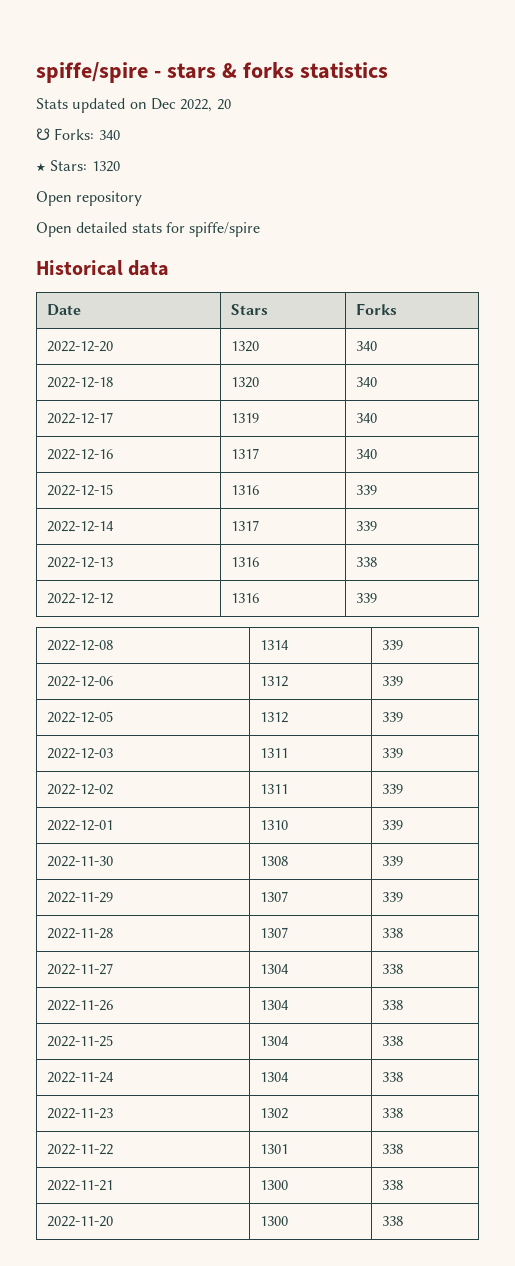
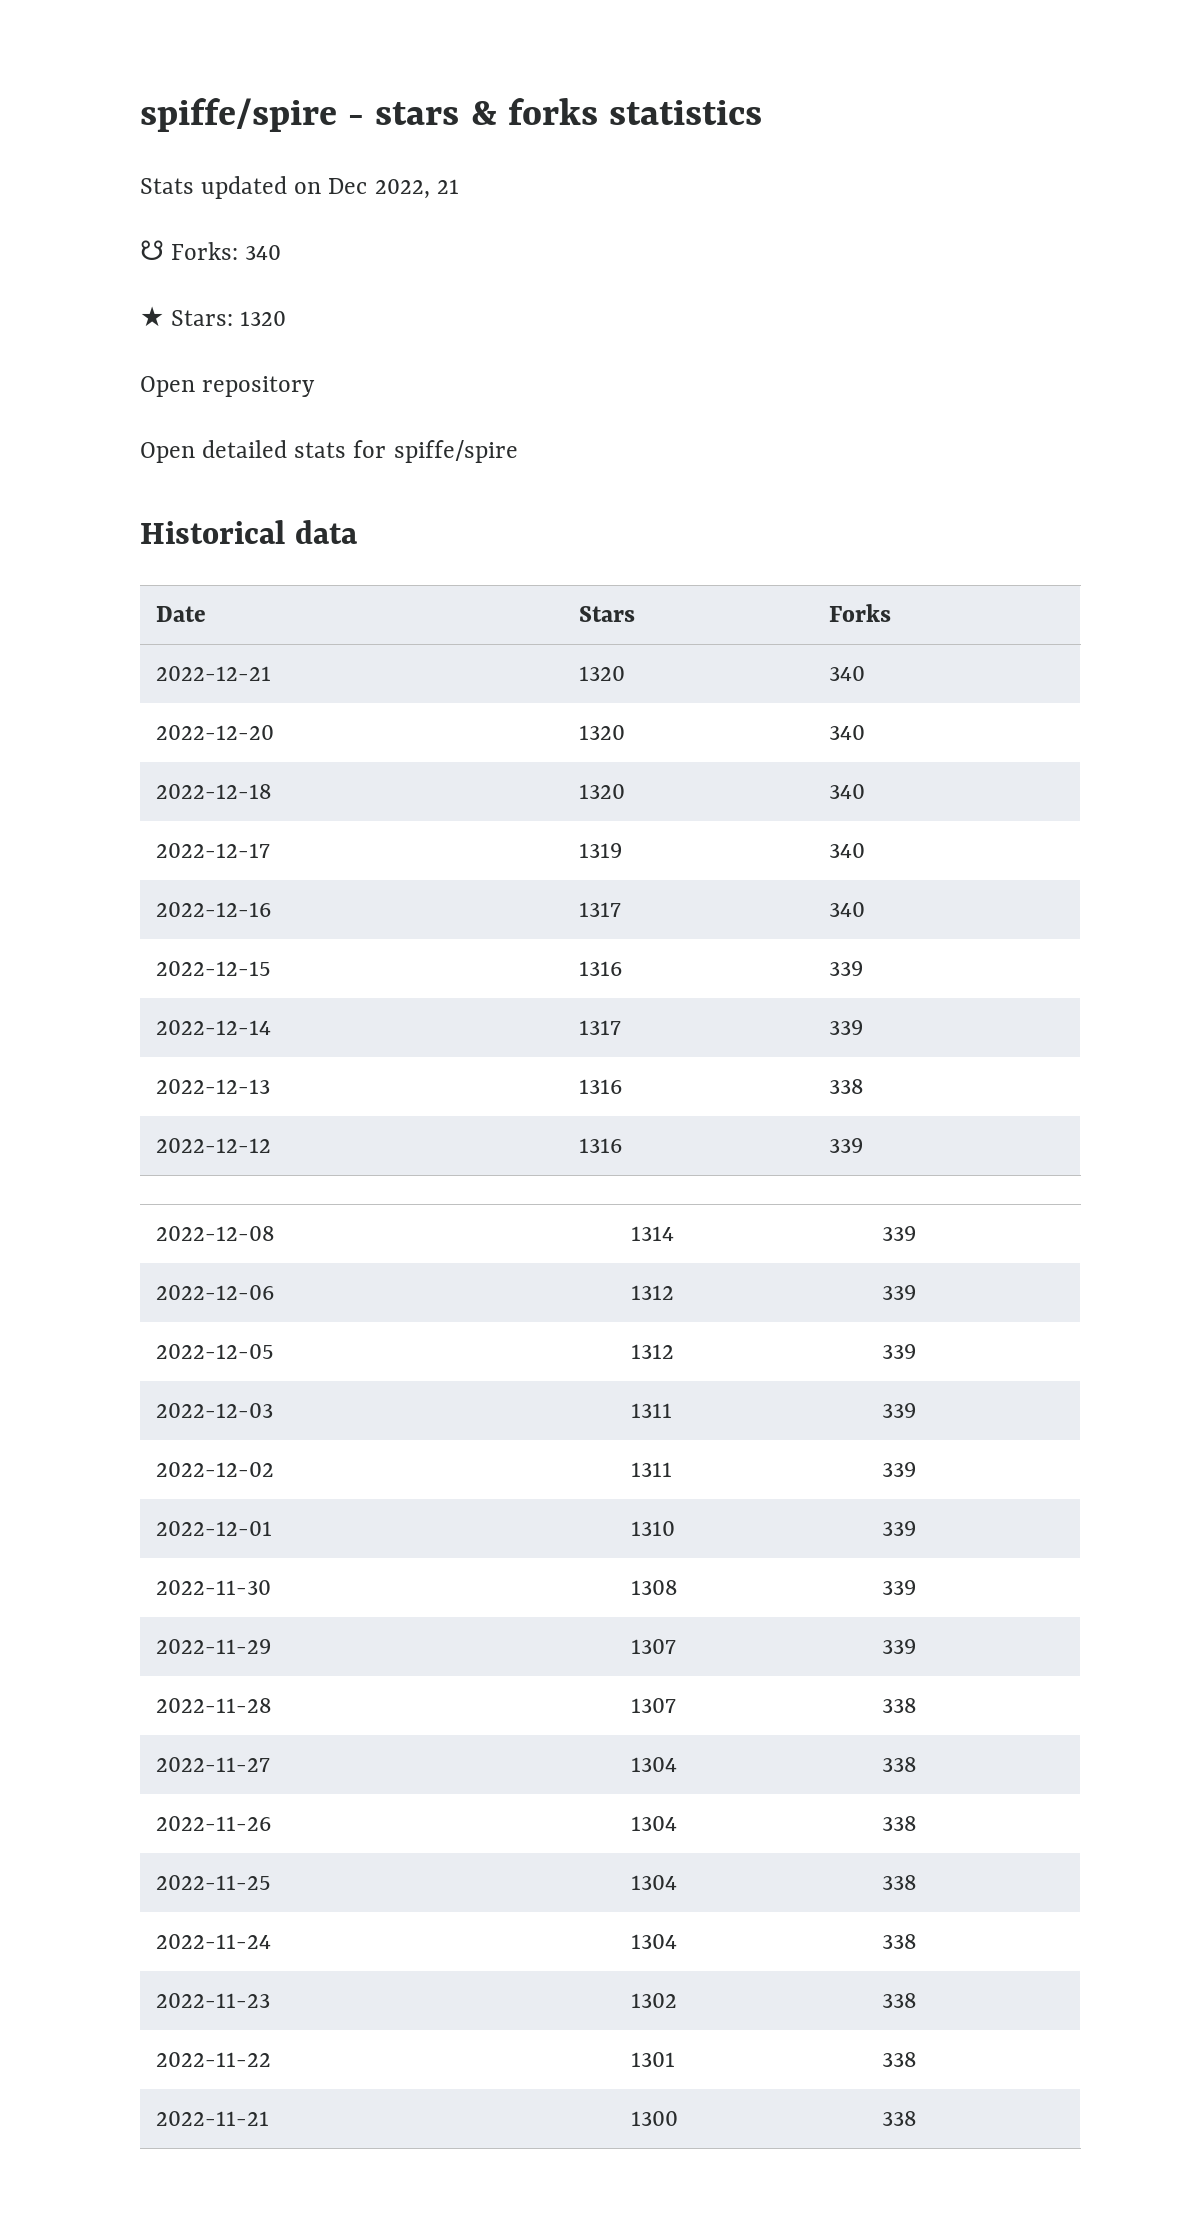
[216,99,231,110] 20 -> [436,179,459,194] 21
(398, 309) none -> [156,666,272,681] [579,666,626,681] [829,666,866,681] // 2022-12-21 | 1320 | 340
[47,1216,114,1227] [260,1216,289,1226] [382,1216,404,1226] // 2022-11-20 | 1300 | 338 -> (918, 2118) none

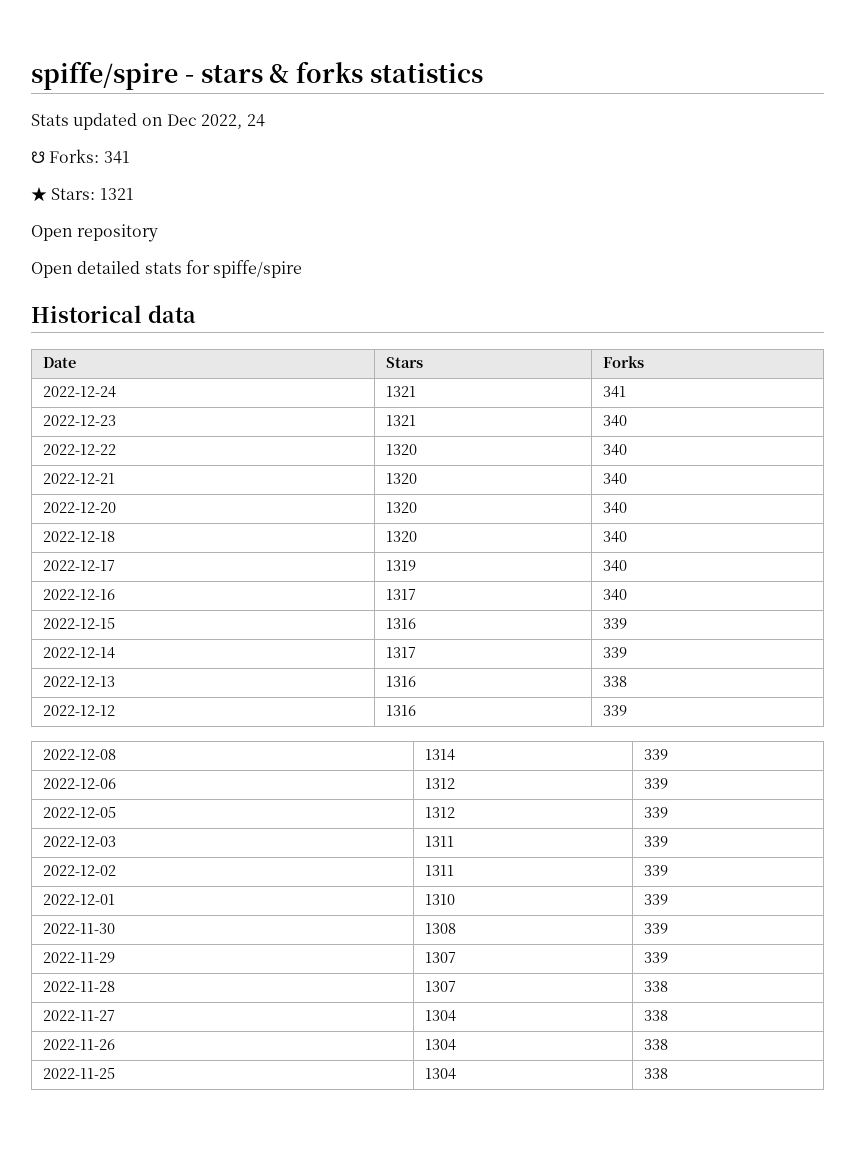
[436,179,459,194] 21 -> [246,114,265,127] 24
[245,245,282,260] 340 -> [103,151,130,164] 341
[240,311,287,326] 1320 -> [99,188,134,200] 1321
(892, 613) none -> [42,386,116,398] [385,386,416,397] [602,386,626,398] [42,415,116,426] [385,415,416,426] [602,415,627,427] [42,444,116,455] [385,444,417,455] [602,444,627,456] // 2022-12-24 | 1321 | 341 // 2022-12-23 | 1321 | 340 // 2022-12-22 | 1320 | 340
[156,1934,272,1949] [631,1934,678,1949] [882,1934,918,1949] [156,1993,271,2008] [631,1993,678,2008] [882,1993,918,2008] [156,2052,272,2067] [631,2052,676,2067] [882,2052,918,2067] [156,2111,270,2126] [631,2111,679,2126] [882,2111,918,2126] // 2022-11-24 | 1304 | 338 // 2022-11-23 | 1302 | 338 // 2022-11-22 | 1301 | 338 // 2022-11-21 | 1300 | 338 -> (668, 1073) none

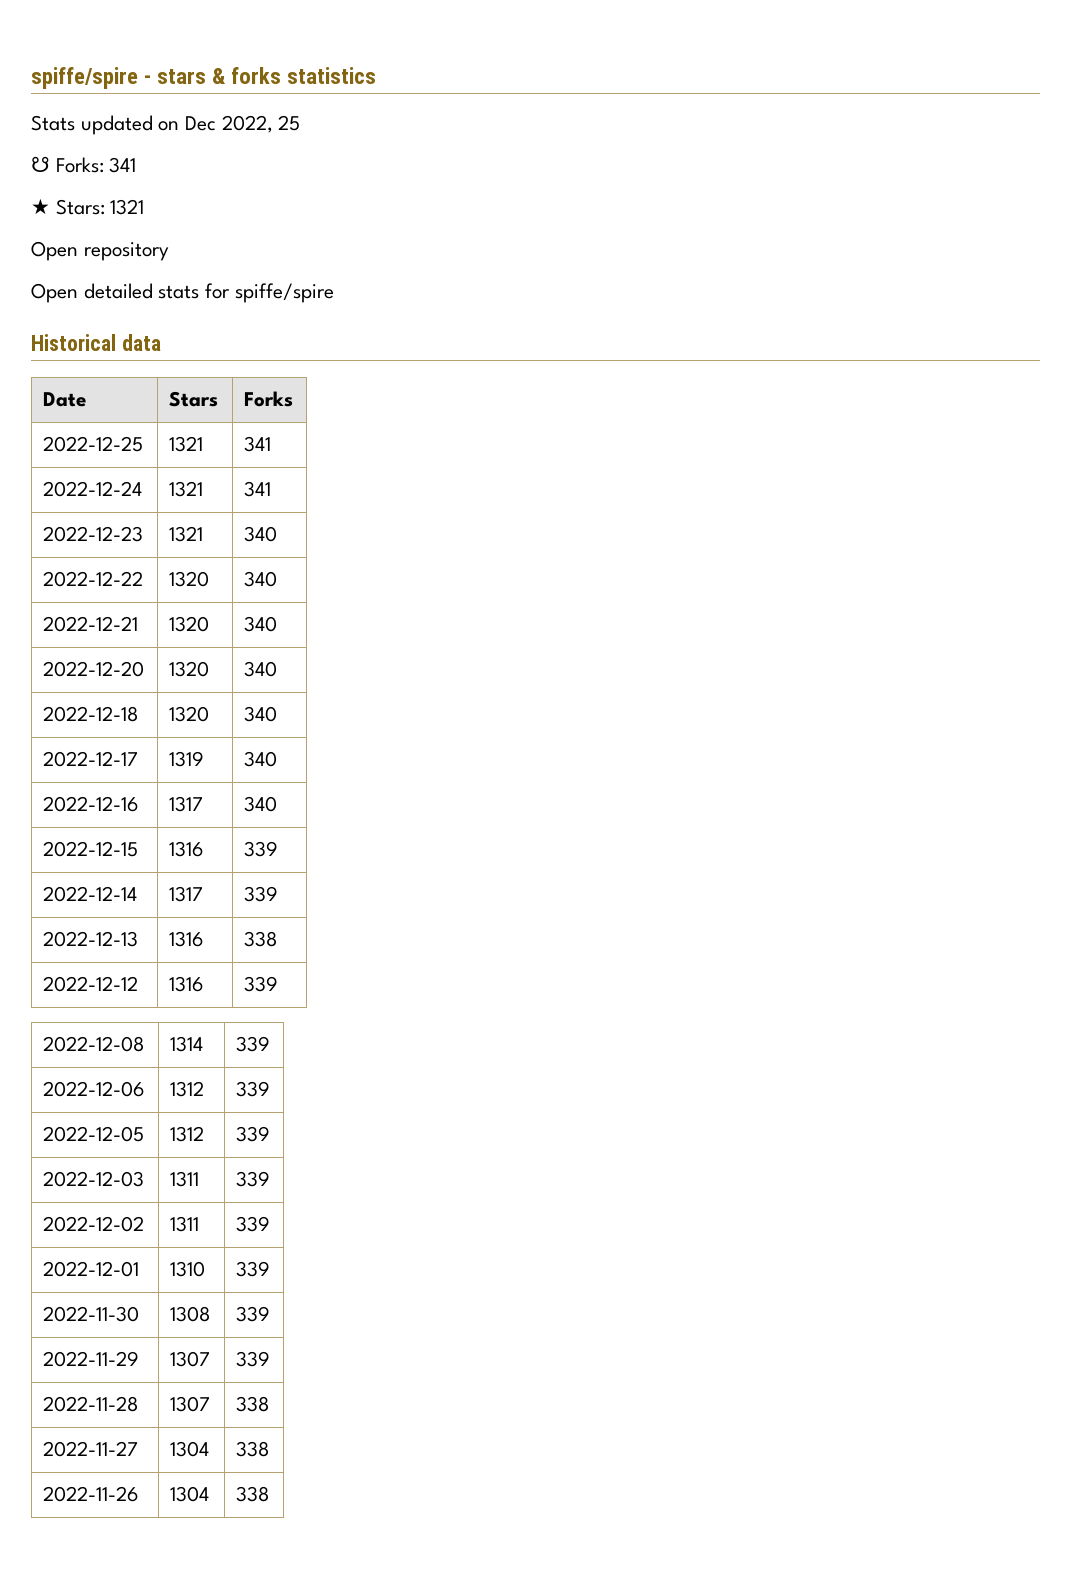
[246,114,265,127] 24 -> [278,115,301,131] 25
(644, 362) none -> [43,436,144,452] [169,436,204,452] [244,436,272,452] // 2022-12-25 | 1321 | 341
[42,1068,115,1079] [424,1068,456,1080] [643,1068,668,1079] // 2022-11-25 | 1304 | 338 -> (270, 1494) none

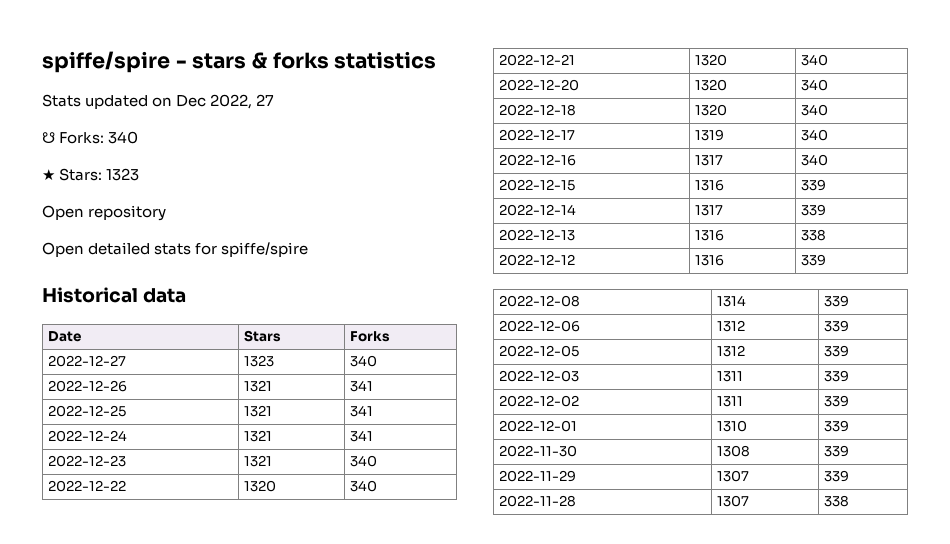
[278,115,301,131] 25 -> [256,94,275,106] 27
[109,157,137,173] 341 -> [108,131,139,144] 340
[110,199,145,215] 1321 -> [106,168,140,181] 1323
(294, 399) none -> [48,355,127,367] [244,355,275,367] [350,355,378,367] [48,380,128,392] [244,380,273,392] [350,380,374,392] // 2022-12-27 | 1323 | 340 // 2022-12-26 | 1321 | 341
[43,1441,139,1457] [170,1441,210,1457] [236,1441,270,1457] [43,1486,140,1502] [170,1486,210,1502] [236,1486,270,1502] // 2022-11-27 | 1304 | 338 // 2022-11-26 | 1304 | 338 -> (850, 501) none

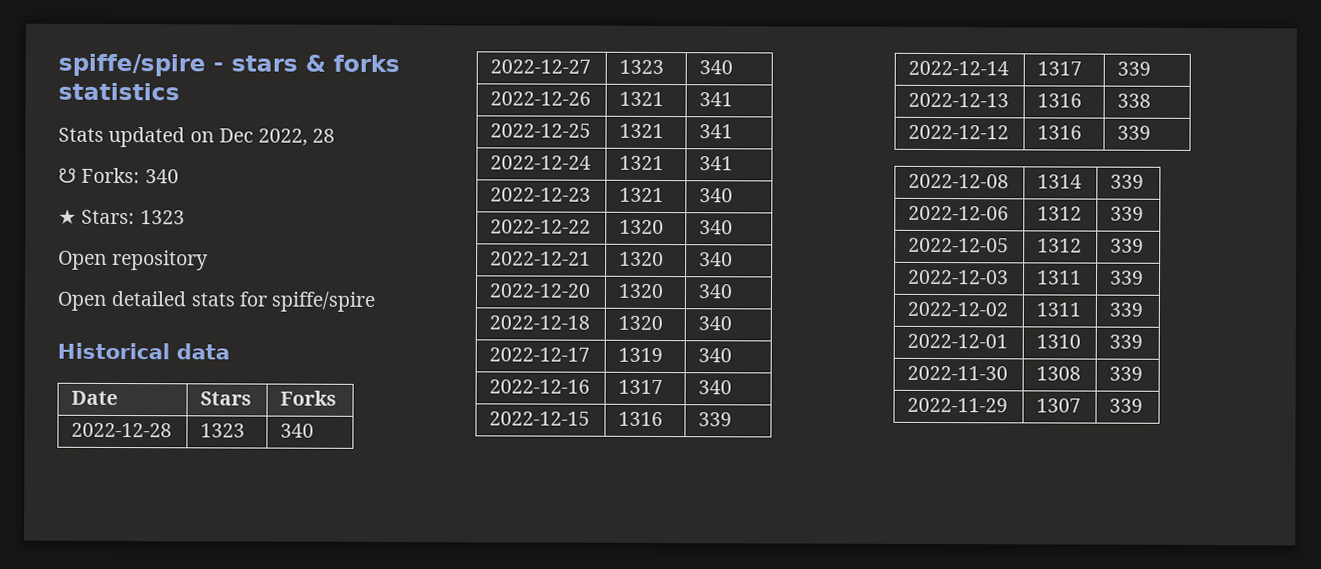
[256,94,275,106] 27 -> [312,128,336,143] 28
(391, 336) none -> [71,422,173,438] [200,423,246,438] [280,423,315,438] // 2022-12-28 | 1323 | 340
[499,495,577,507] [717,495,750,507] [824,495,850,507] // 2022-11-28 | 1307 | 338 -> (1144, 405) none

